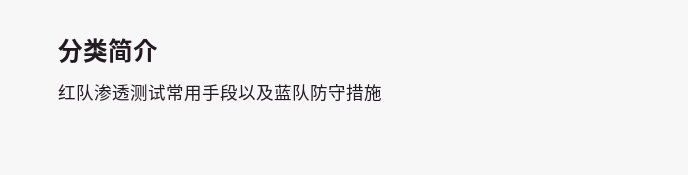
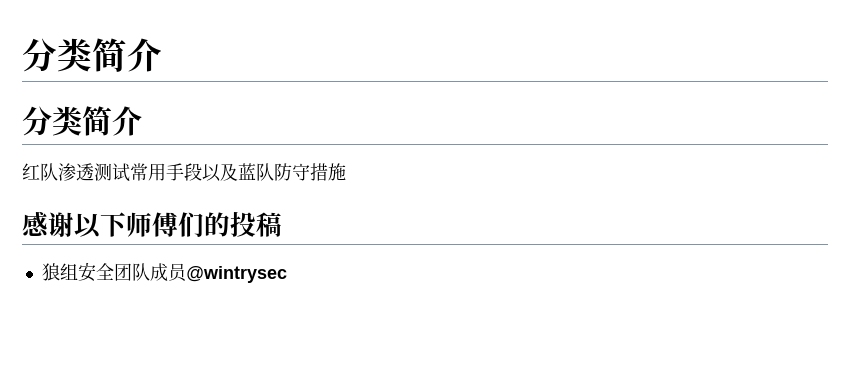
[58,38,158,64] 分类简介 -> [22,38,162,72] [22,106,142,136] 分类简介 // 分类简介
(382, 93) none -> [22,211,282,238] [41,262,287,283] // 感谢以下师傅们的投稿 // 狼组安全团队成员@wintrysec

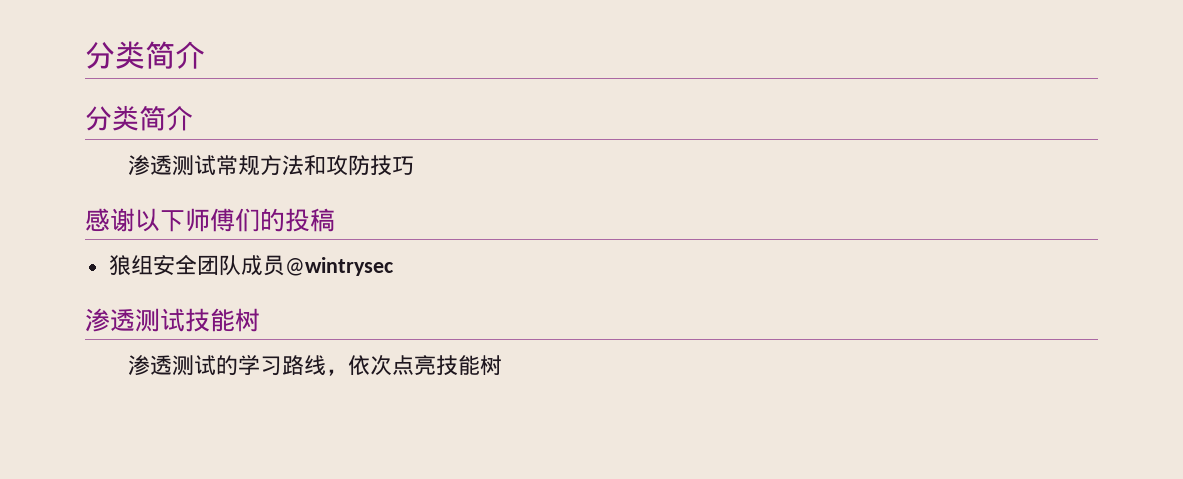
[22,163,58,181] 红队 -> (193, 118) none
[148,163,346,182] 用手段以及蓝队防守措施 -> [238,155,415,176] 规方法和攻防技巧
(287, 274) none -> [85,308,260,332] [128,355,503,376] // 渗透测试技能树 // 渗透测试的学习路线，依次点亮技能树

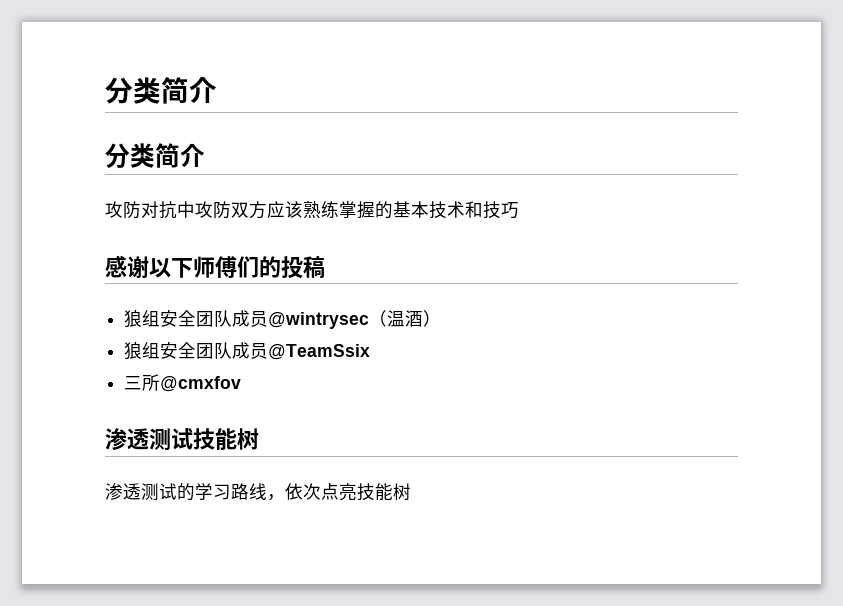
[128,155,371,176] 渗透测试常规方法和攻防 -> [105,201,483,219] 攻防对抗中攻防双方应该熟练掌握的基本技术和
(393, 266) none -> [369,310,442,327] [124,342,371,360] [124,374,242,392] （温酒） // 狼组安全团队成员@TeamSsix // 三所@cmxfov

